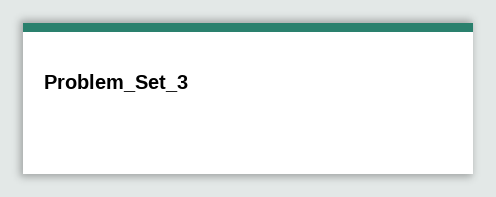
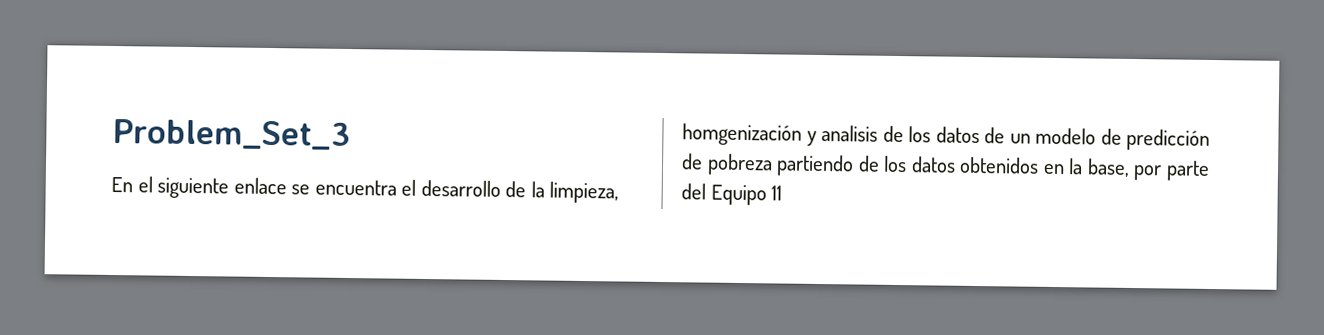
(188, 83) none -> [111,176,620,204] [682,123,1211,151] [681,153,1210,181] [681,183,783,206] // En el siguiente enlace se encuentra el desarrollo de la limpieza, homgenización y analisis de los datos de un modelo de predicción de pobreza partiendo de los datos obtenidos en la base, por parte del Equipo 11

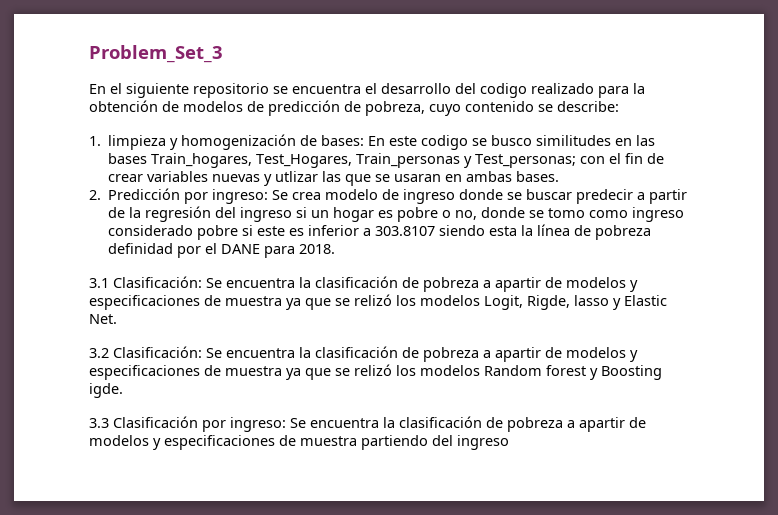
[233,177,287,195] enlace -> [193,83,269,98] repositorio
[505,181,620,204] [682,123,1211,151] [681,153,1210,181] [681,183,783,206] de la limpieza, homgenización y analisis de los datos de un modelo de predicción de pobreza partiendo de los datos obtenidos en la base, por parte del Equipo 11 -> [455,83,645,98] [89,100,619,116] [89,134,656,150] [108,153,665,168] [108,171,560,186] [89,188,688,204] [108,206,685,222] [108,224,652,240] [108,243,336,258] [89,276,638,292] [89,294,667,310] [89,314,117,324] [89,346,638,362] [89,364,662,380] [89,383,123,398] [89,416,646,432] [89,435,509,450] del codigo realizado para la obtención de modelos de predicción de pobreza, cuyo contenido se describe: // 1. limpieza y homogenización de bases: En este codigo se busco similitudes en las bases Train_hogares, Test_Hogares, Train_personas y Test_personas; con el fin de crear variables nuevas y utlizar las que se usaran en ambas bases. // 2. Predicción por ingreso: Se crea modelo de ingreso donde se buscar predecir a partir de la regresión del ingreso si un hogar es pobre o no, donde se tomo como ingreso considerado pobre si este es inferior a 303.8107 siendo esta la línea de pobreza definidad por el DANE para 2018. // 3.1 Clasificación: Se encuentra la clasificación de pobreza a apartir de modelos y especificaciones de muestra ya que se relizó los modelos Logit, Rigde, lasso y Elastic Net. // 3.2 Clasificación: Se encuentra la clasificación de pobreza a apartir de modelos y especificaciones de muestra ya que se relizó los modelos Random forest y Boosting igde. // 3.3 Clasificación por ingreso: Se encuentra la clasificación de pobreza a apartir de modelos y especificaciones de muestra partiendo del ingreso

